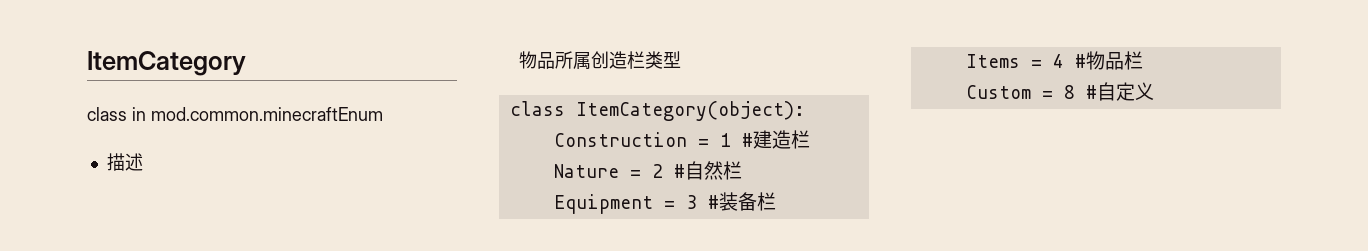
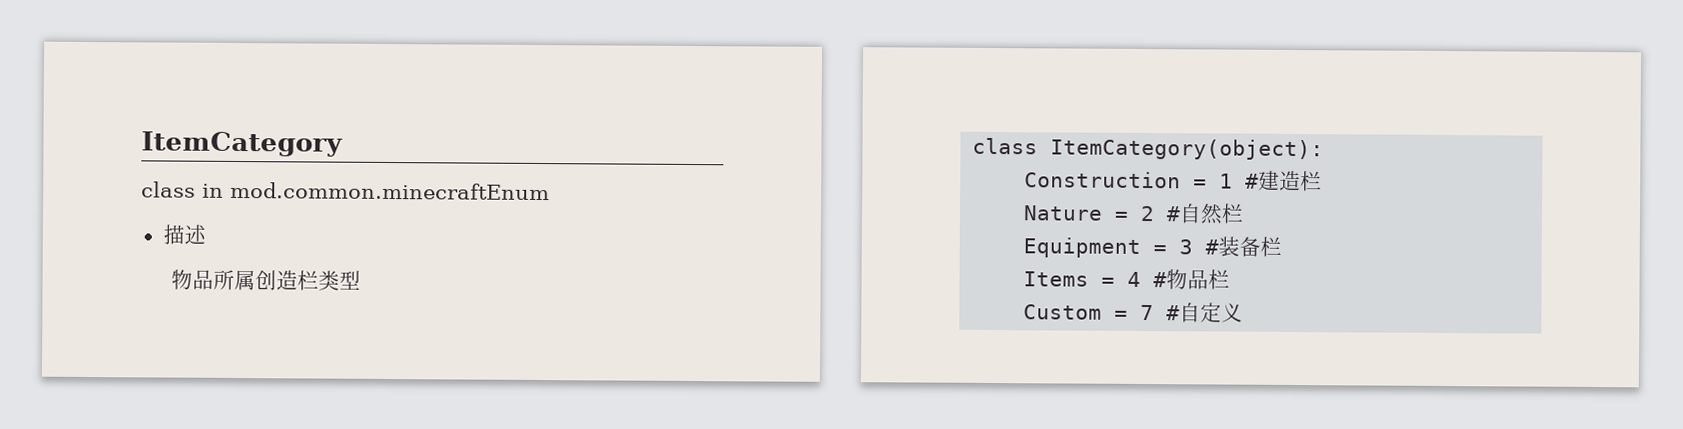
[1063,85,1075,99] 8 -> [1140,304,1155,321] 7

